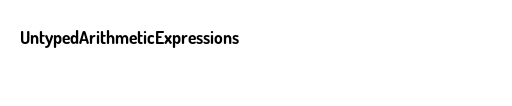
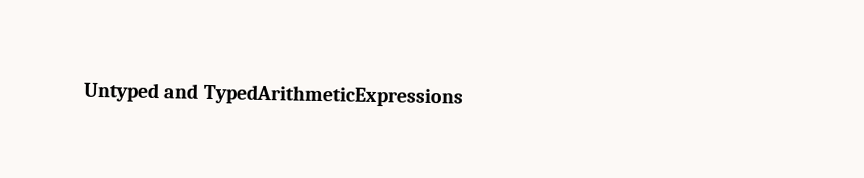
[20,30,239,48] UntypedArithmeticExpressions -> [83,81,464,108] Untyped and TypedArithmeticExpressions

